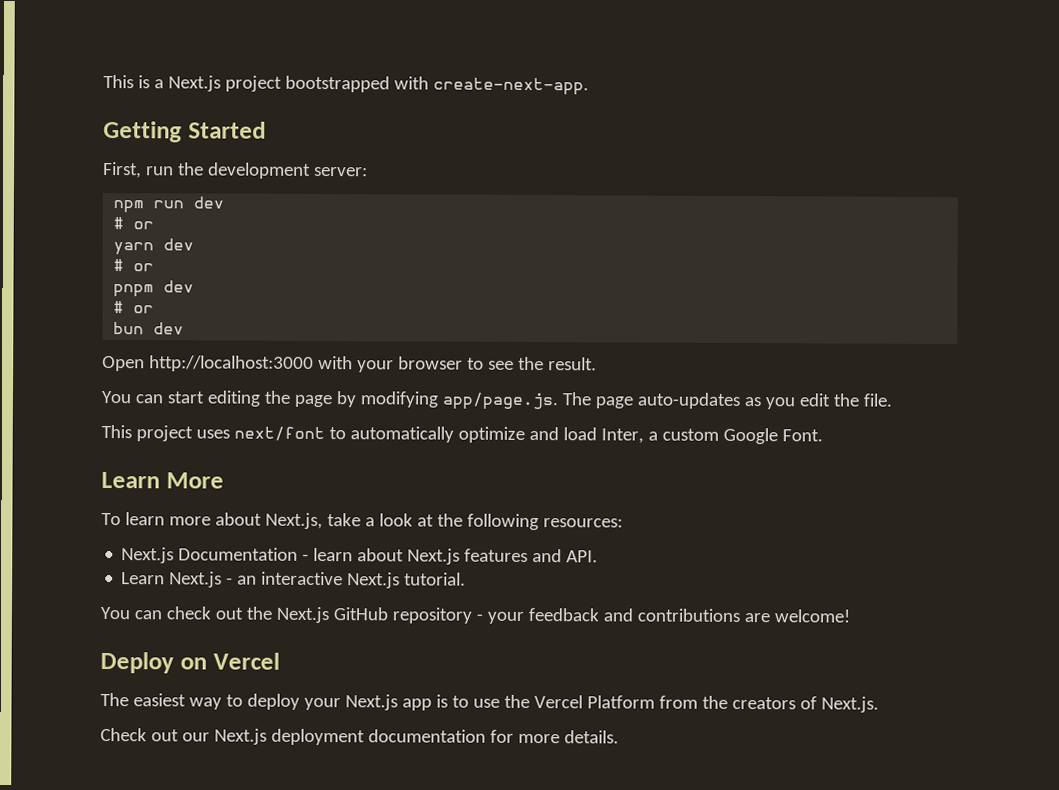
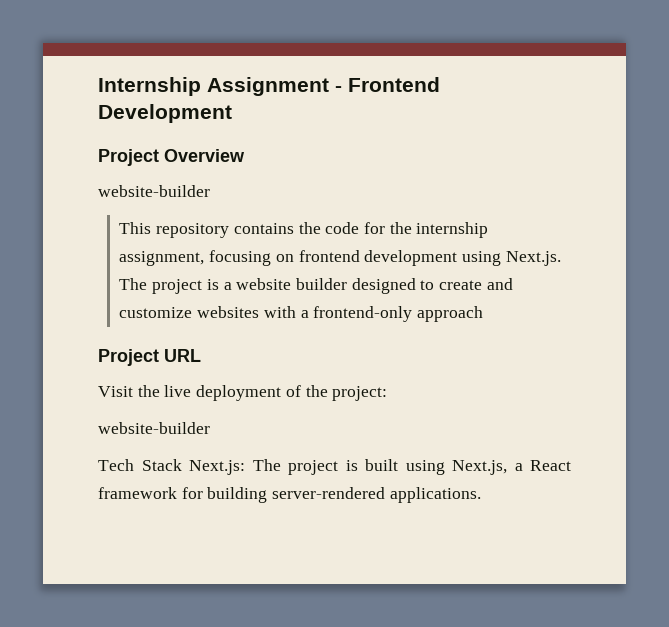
[103,74,589,96] [103,120,266,143] [103,161,368,179] [113,196,225,214] [113,217,155,230] [113,238,195,256] [113,259,155,272] [113,280,195,298] [113,301,155,314] [113,322,185,335] [102,355,597,373] [101,390,893,411] [101,424,823,445] [101,471,224,489] [101,512,623,531] [121,547,599,565] [121,571,467,589] [100,606,850,624] [100,651,280,674] [100,692,879,713] [100,727,619,746] This is a Next.js project bootstrapped with create-next-app. // Getting Started // First, run the development server: // npm run dev // # or // yarn dev // # or // pnpm dev // # or // bun dev // Open http://localhost:3000 with your browser to see the result. // You can start editing the page by modifying app/page.js. The page auto-updates as you edit the file. // This project uses next/font to automatically optimize and load Inter, a custom Google Font. // Learn More // To learn more about Next.js, take a look at the following resources: // Next.js Documentation - learn about Next.js features and API. // Learn Next.js - an interactive Next.js tutorial. // You can check out the Next.js GitHub repository - your feedback and contributions are welcome! // Deploy on Vercel // The easiest way to deploy your Next.js app is to use the Vercel Platform from the creators of Next.js. // Check out our Next.js deployment documentation for more details. -> [98,77,440,96] [98,104,232,123] [98,149,245,166] [98,185,210,197] [119,222,489,238] [119,250,561,266] [119,278,513,294] [119,306,484,322] [98,349,201,366] [98,385,388,401] [98,422,210,434] [98,459,571,475] [98,487,481,503] Internship Assignment - Frontend Development // Project Overview // website-builder // This repository contains the code for the internship assignment, focusing on frontend development using Next.js. The project is a website builder designed to create and customize websites with a frontend-only approach // Project URL // Visit the live deployment of the project: // website-builder // Tech Stack Next.js: The project is built using Next.js, a React framework for building server-rendered applications.

